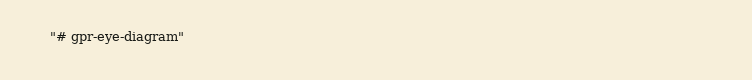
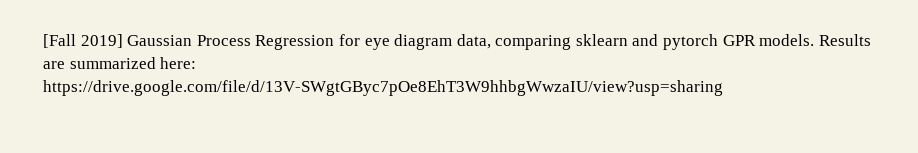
[50,31,184,44] "# gpr-eye-diagram" -> [43,34,871,50] [43,57,197,69] [43,80,723,96] [Fall 2019] Gaussian Process Regression for eye diagram data, comparing sklearn and pytorch GPR models. Results are summarized here: https://drive.google.com/file/d/13V-SWgtGByc7pOe8EhT3W9hhbgWwzaIU/view?usp=sharing

